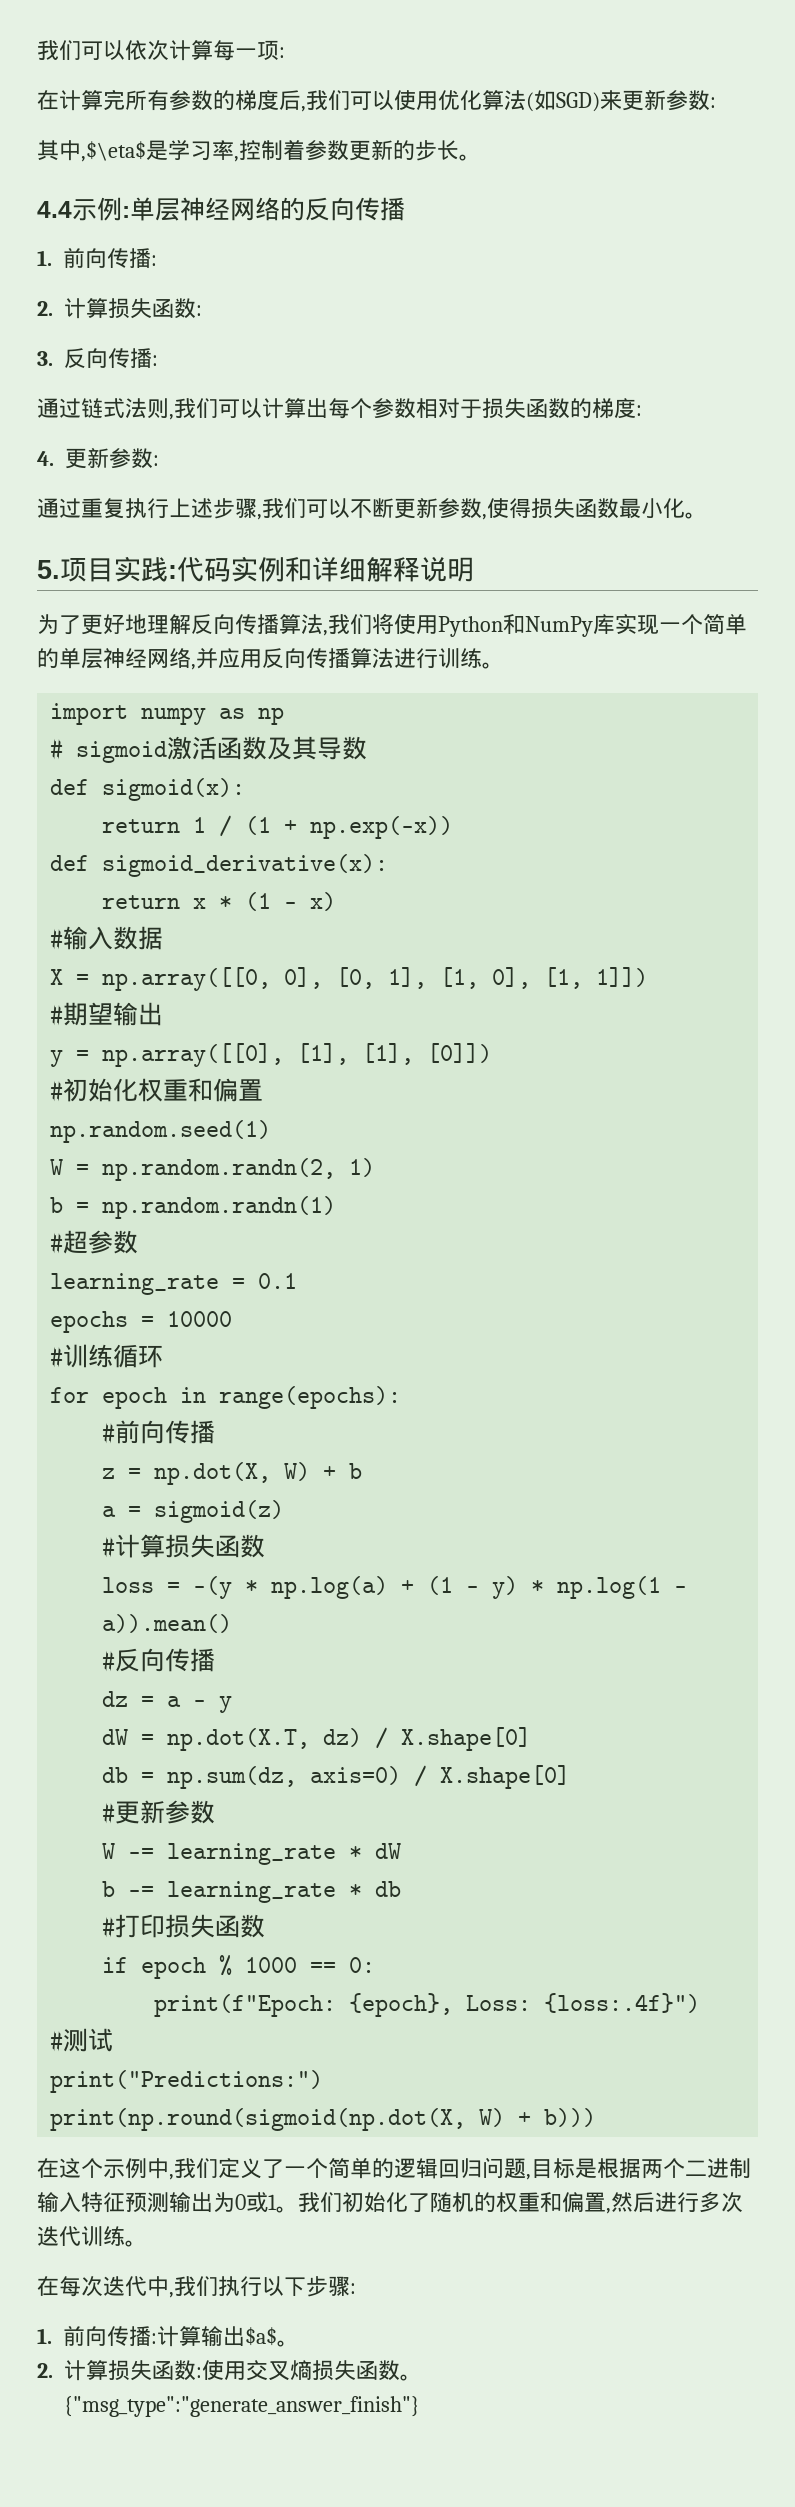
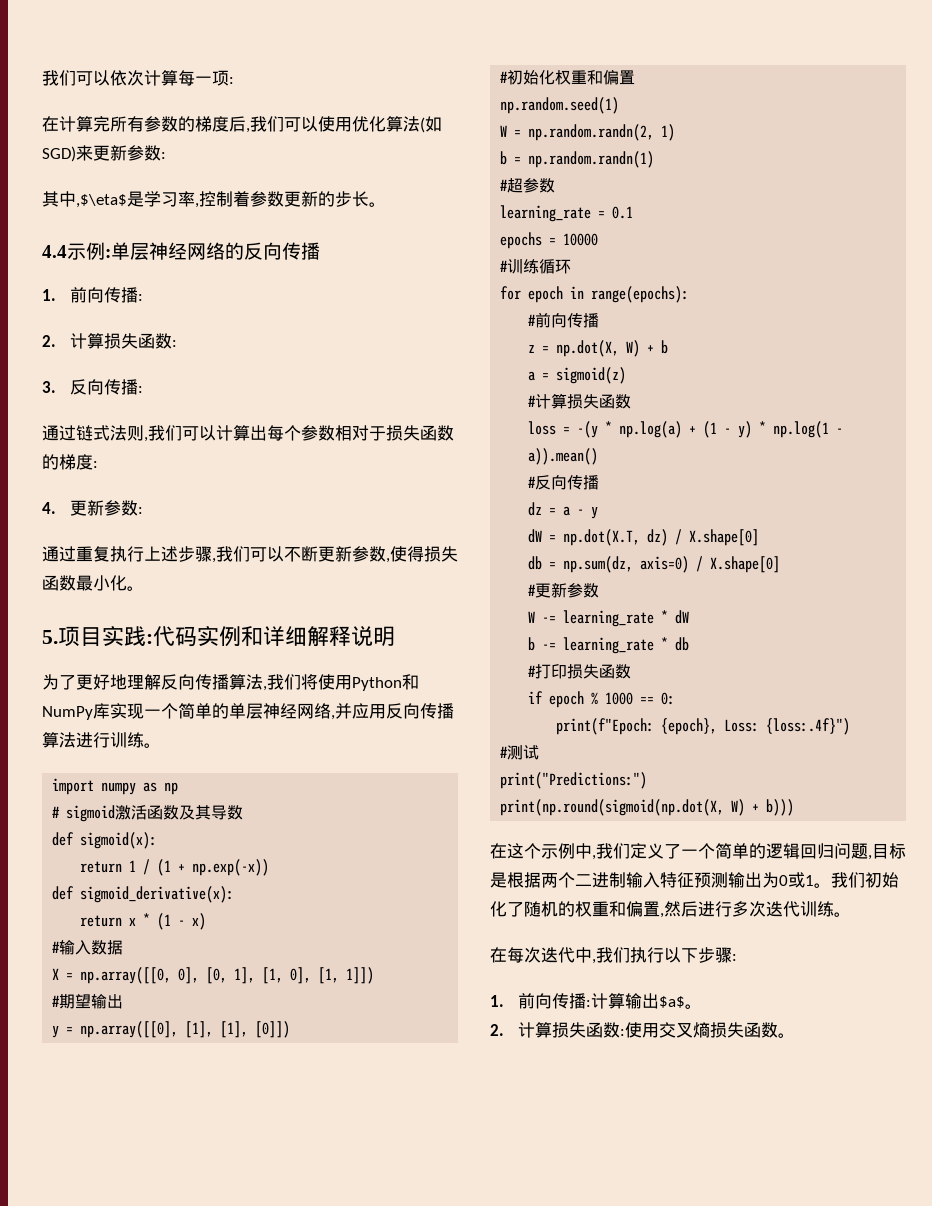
[64,2396,420,2417] {"msg_type":"generate_answer_finish"} -> (796, 1035) none

